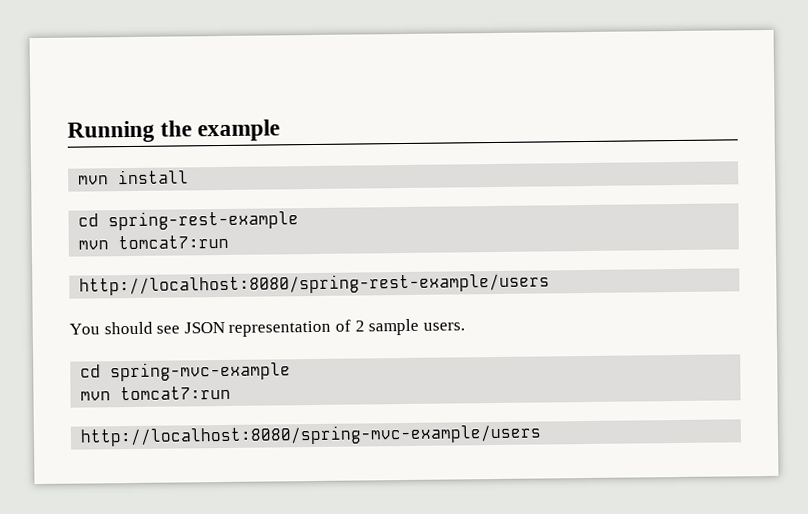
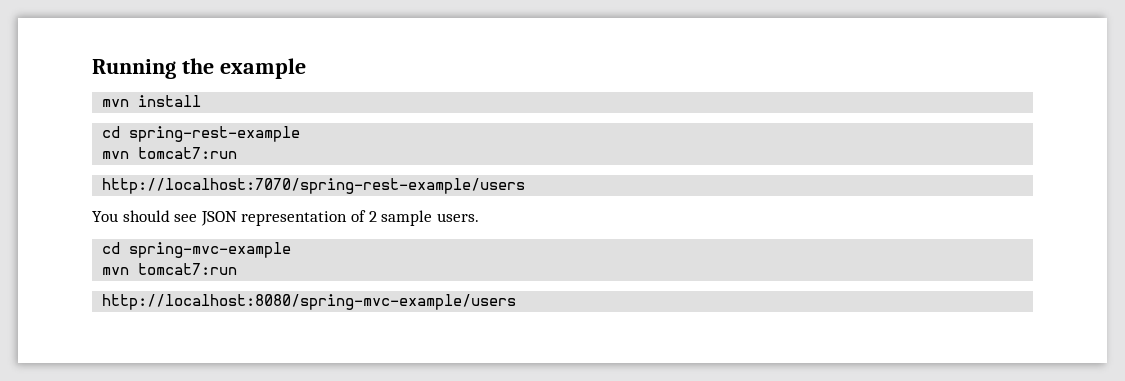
[79,272,551,296] http://localhost:8080/spring-rest-example/users -> [102,178,526,194] http://localhost:7070/spring-rest-example/users

